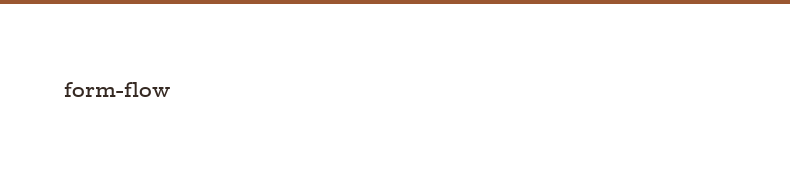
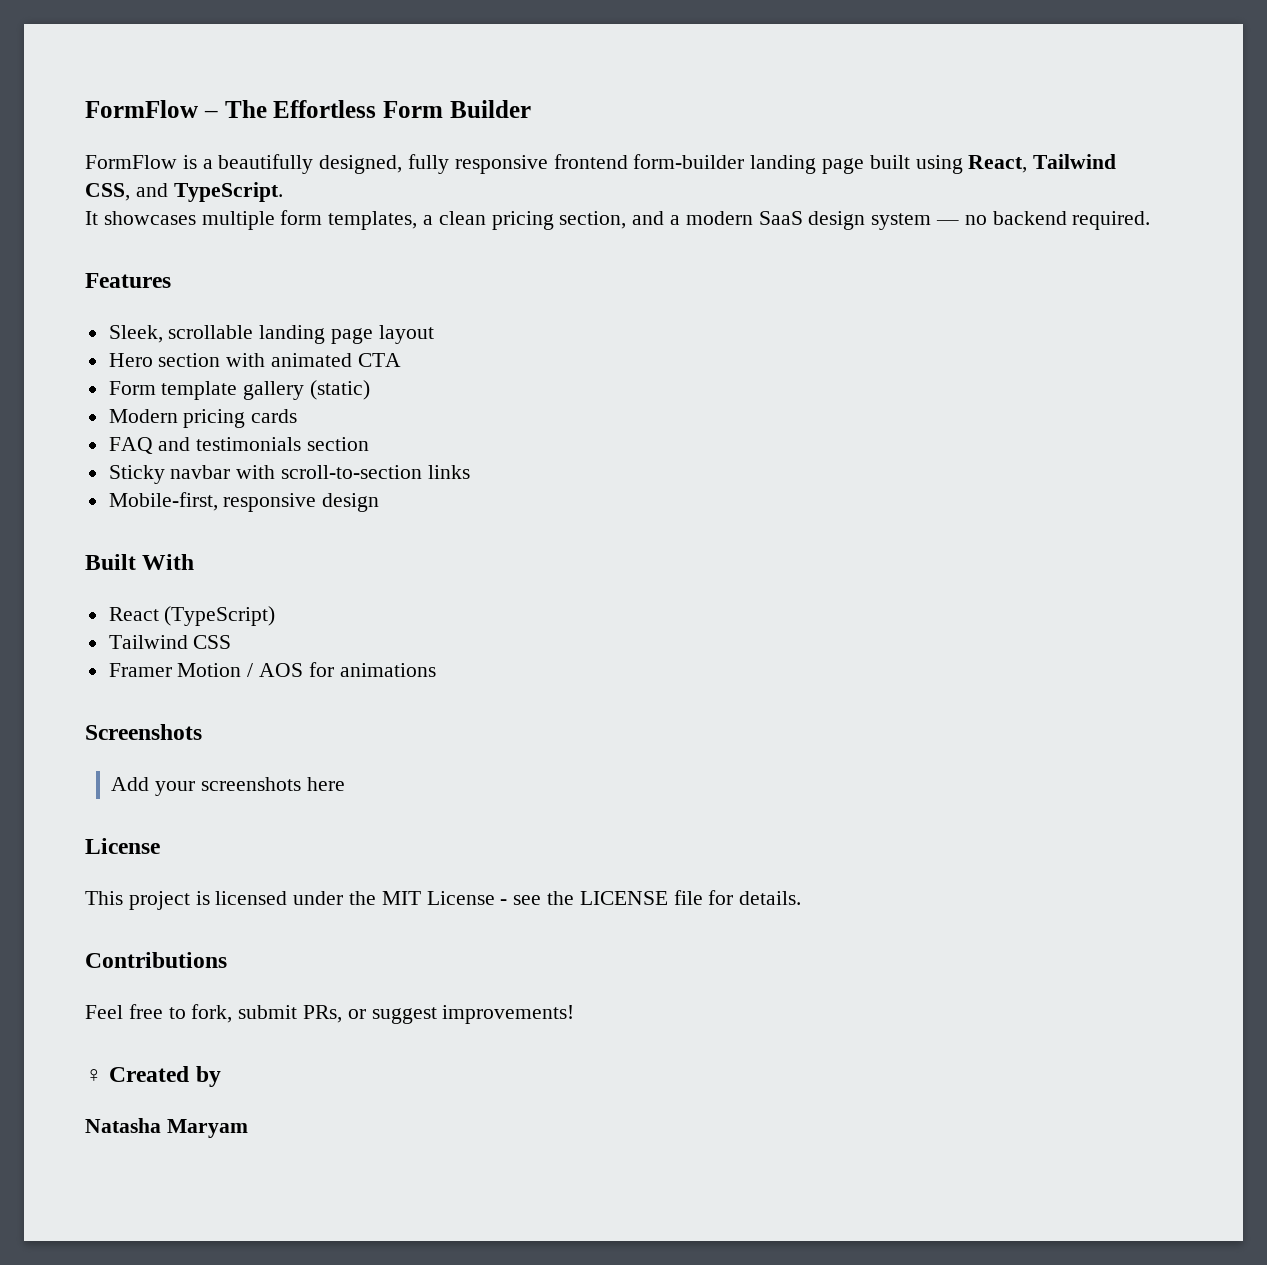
[64,82,170,97] form-flow -> [85,100,531,118] [85,154,1117,174] [85,182,283,202] [85,210,1151,230] [85,273,171,288] [108,325,434,344] [108,353,401,367] [108,380,371,400] [108,409,298,428] [108,437,370,454] [108,465,470,484] [108,492,380,512] [85,554,195,570] [108,606,276,626] [108,635,232,649] [108,662,436,677] [85,724,202,740] [111,777,345,796] [85,838,160,854] [85,890,802,910] [85,952,227,968] [85,1004,575,1024] [85,1066,221,1087] [85,1118,248,1138] FormFlow – The Effortless Form Builder // FormFlow is a beautifully designed, fully responsive frontend form-builder landing page built using React, Tailwind CSS, and TypeScript. // It showcases multiple form templates, a clean pricing section, and a modern SaaS design system — no backend required. // Features // Sleek, scrollable landing page layout // Hero section with animated CTA // Form template gallery (static) // Modern pricing cards // FAQ and testimonials section // Sticky navbar with scroll-to-section links // Mobile-first, responsive design // Built With // React (TypeScript) // Tailwind CSS // Framer Motion / AOS for animations // Screenshots // Add your screenshots here // License // This project is licensed under the MIT License - see the LICENSE file for details. // Contributions // Feel free to fork, submit PRs, or suggest improvements! // ♀ Created by // Natasha Maryam

